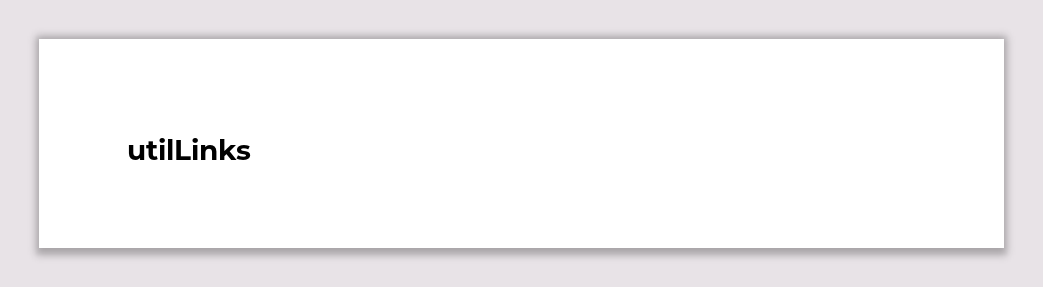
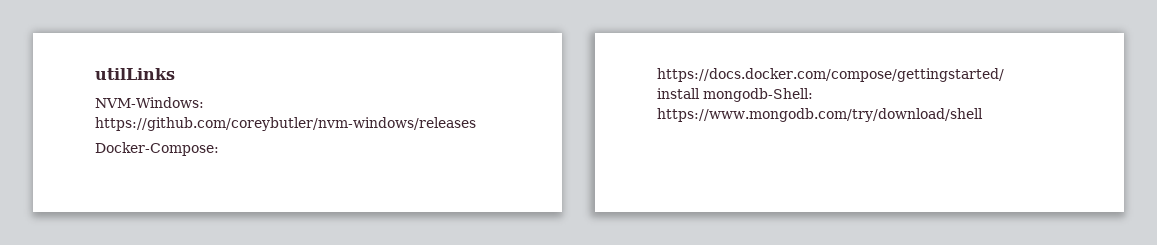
(251, 149) none -> [95,97,204,108] [95,117,476,131] [95,142,219,156] [657,68,1004,82] [657,88,813,102] [657,108,983,122] // NVM-Windows: https://github.com/coreybutler/nvm-windows/releases // Docker-Compose: https://docs.docker.com/compose/gettingstarted/ // install mongodb-Shell: https://www.mongodb.com/try/download/shell

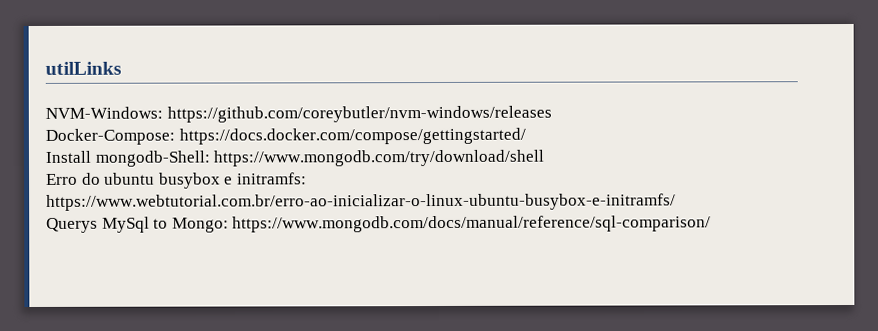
[657,88,700,99] install -> [45,150,91,163] Install
(983, 115) none -> [46,172,307,189] [46,193,676,211] [46,215,712,233] // Erro do ubuntu busybox e initramfs: https://www.webtutorial.com.br/erro-ao-inicializar-o-linux-ubuntu-busybox-e-initramfs/ // Querys MySql to Mongo: https://www.mongodb.com/docs/manual/reference/sql-comparison/

